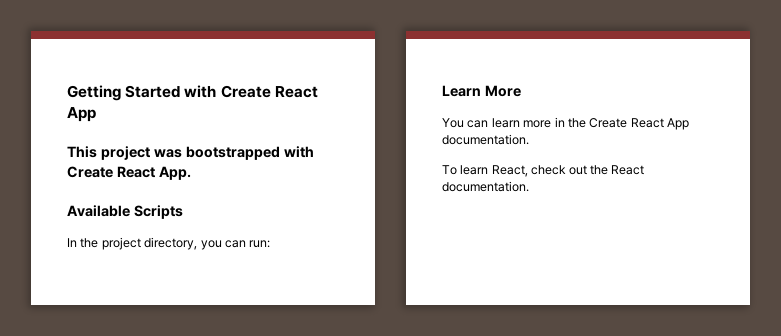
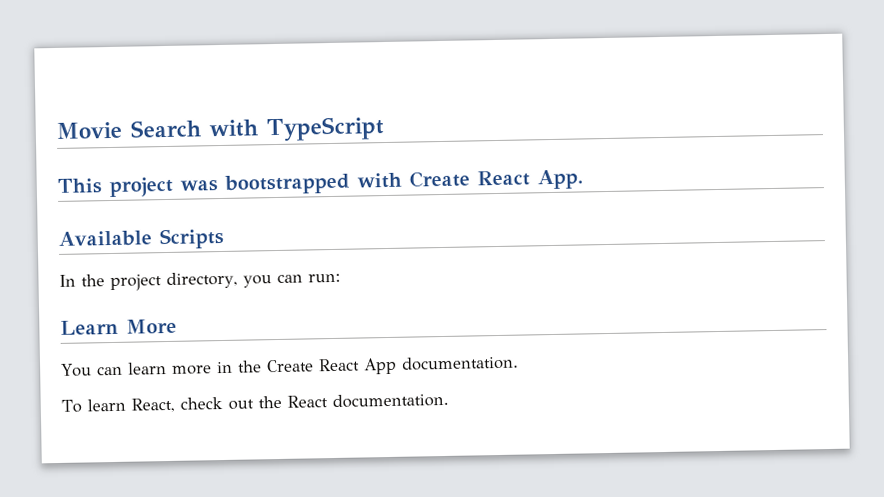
[67,85,318,101] [67,107,96,122] Getting Started with Create React App -> [56,116,385,142] Movie Search with TypeScript

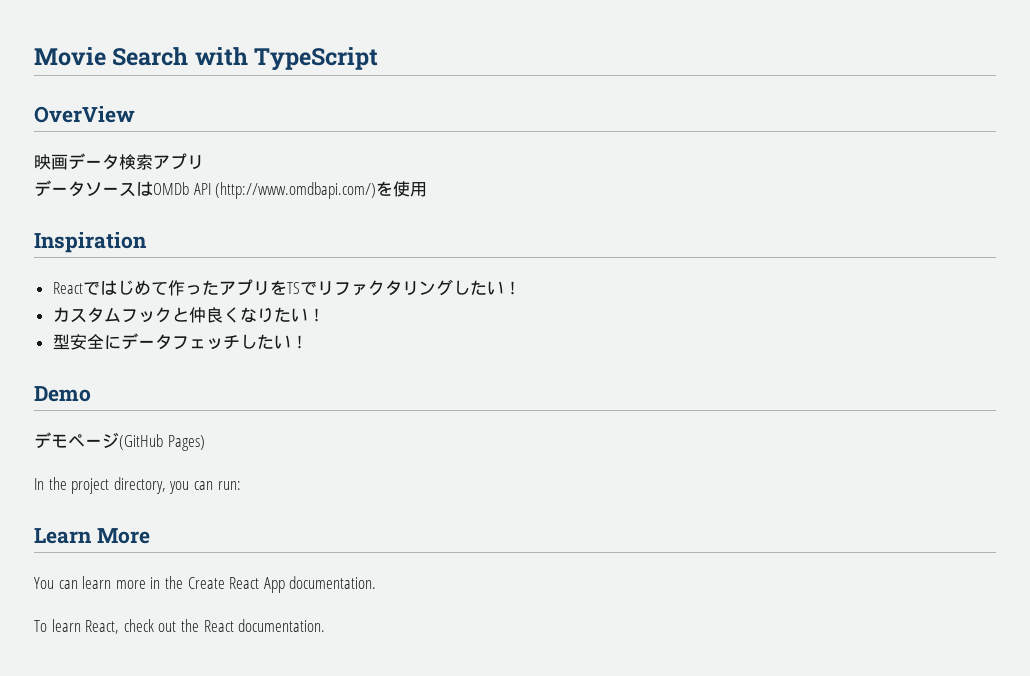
[57,169,583,198] [58,227,224,250] This project was bootstrapped with Create React App. // Available Scripts -> [34,106,135,123] [34,153,204,170] [34,180,428,199] [34,232,147,253] [52,279,521,296] [52,307,325,323] [52,333,308,350] [34,386,91,402] [34,432,205,451] OverView // 映画データ検索アプリ // データソースはOMDb API (http://www.omdbapi.com/)を使用 // Inspiration // Reactではじめて作ったアプリをTSでリファクタリングしたい！ // カスタムフックと仲良くなりたい！ // 型安全にデータフェッチしたい！ // Demo // デモページ(GitHub Pages)

